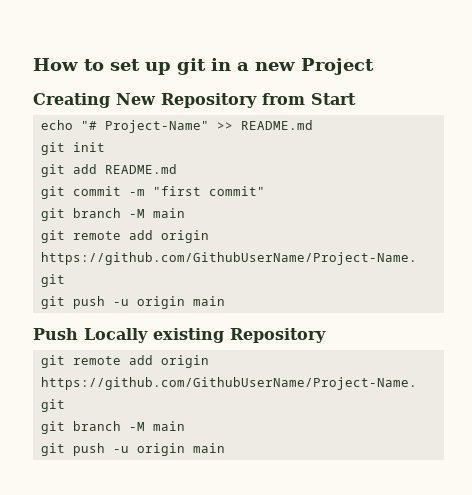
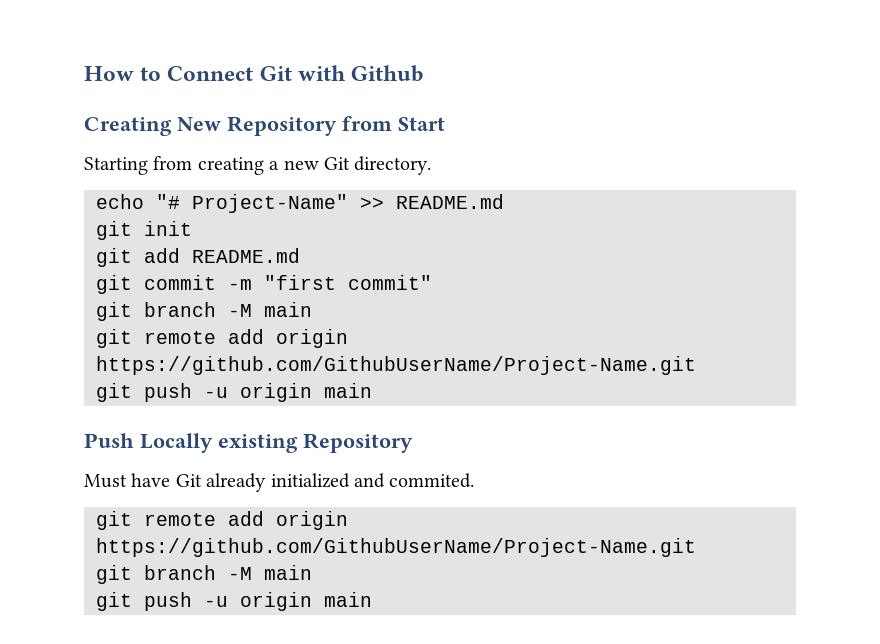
[110,58,374,75] set up git in a new Project -> [167,65,424,82] Connect Git with Github
(356, 99) none -> [84,156,432,175] // Starting from creating a new Git directory.
(326, 335) none -> [84,473,475,492] // Must have Git already initialized and commited.

